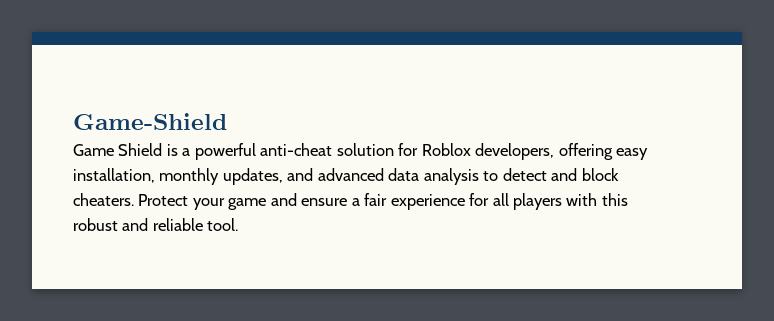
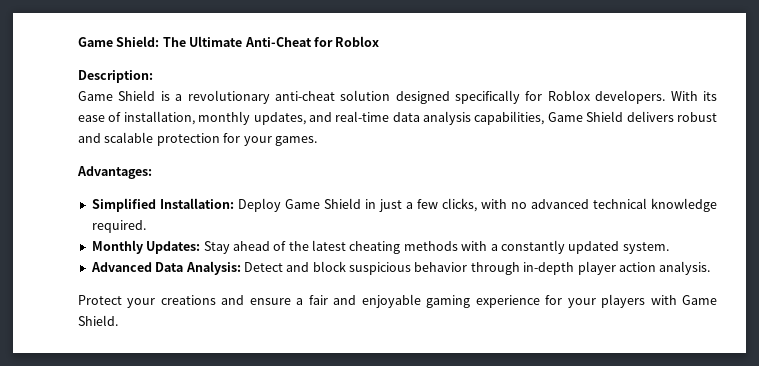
[73,113,227,130] Game-Shield -> [78,36,380,47] [78,70,153,83] Game Shield: The Ultimate Anti-Cheat for Roblox // Description:
[194,143,256,160] powerful -> [187,90,270,104] revolutionary
[398,143,649,160] for Roblox developers, offering easy -> [395,90,717,104] [78,112,122,122] designed specifically for Roblox developers. With its ease of
[317,168,384,181] advanced -> [335,111,390,122] real-time
[483,168,619,181] [73,193,134,206] to detect and block cheaters. -> [474,111,717,125] [78,132,317,146] [77,166,152,179] [91,198,718,212] [91,220,146,233] [91,240,669,254] [90,261,711,275] capabilities, Game Shield delivers robust and scalable protection for your games. // Advantages: // Simplified Installation: Deploy Game Shield in just a few clicks, with no advanced technical knowledge required. // Monthly Updates: Stay ahead of the latest cheating methods with a constantly updated system. // Advanced Data Analysis: Detect and block suspicious behavior through in-depth player action analysis. //
[228,198,267,210] game -> [160,295,216,305] creations
(388, 199) none -> [333,294,471,308] and enjoyable gaming
[492,193,509,206] all -> [567,298,596,308] your
[601,193,628,206] [73,218,239,231] this robust and reliable tool. -> [682,295,717,305] [78,315,118,326] Game Shield.

